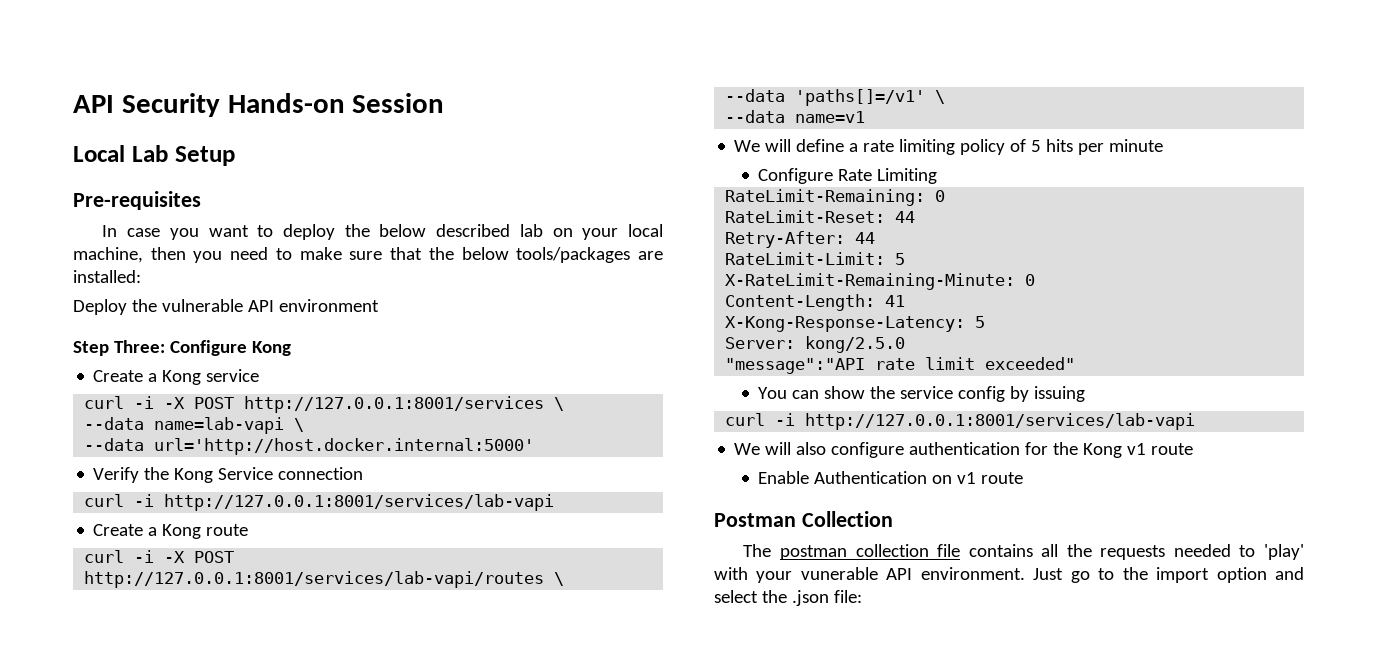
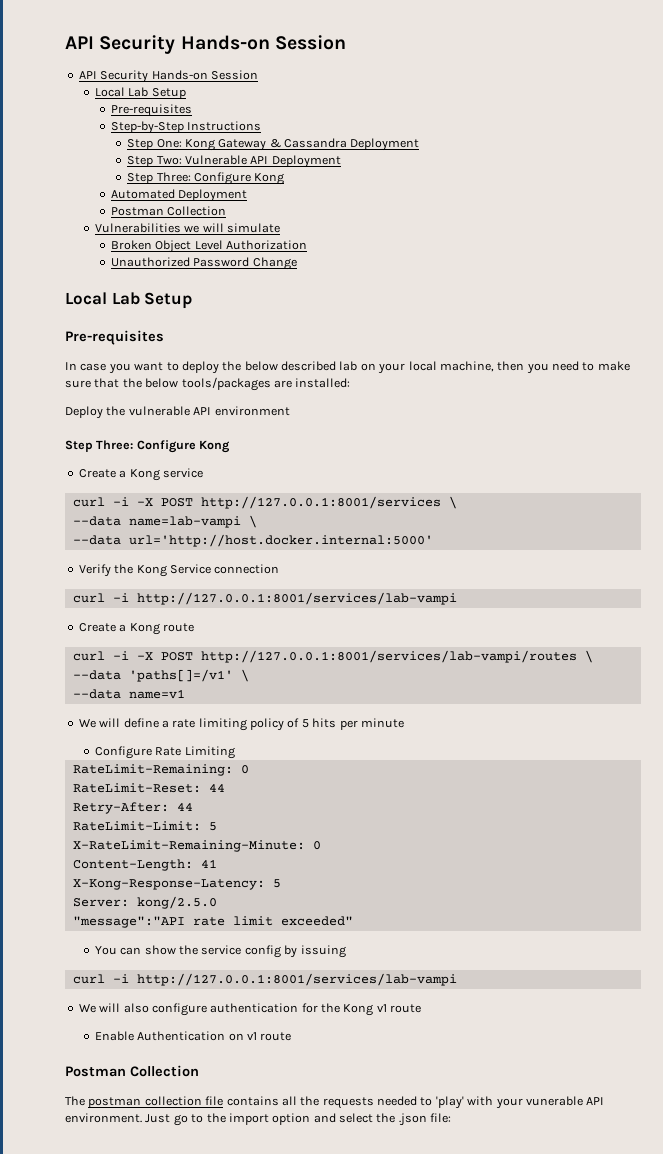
[73,93,445,117] API Security Hands-on Session -> [65,35,346,54] [78,70,258,83] [94,87,186,99] [111,104,193,117] [111,121,262,134] [127,138,420,151] [127,155,341,168] [127,172,285,185] [111,189,248,202] [111,206,227,216] [94,223,281,233] [111,240,308,253] [111,257,297,270] API Security Hands-on Session // API Security Hands-on Session // Local Lab Setup // Pre-requisites // Step-by-Step Instructions // Step One: Kong Gateway & Cassandra Deployment // Step Two: Vulnerable API Deployment // Step Three: Configure Kong // Automated Deployment // Postman Collection // Vulnerabilities we will simulate // Broken Object Level Authorization // Unauthorized Password Change
[154,417,285,434] name=lab-vapi -> [128,516,241,528] name=lab-vampi
[164,494,555,511] http://127.0.0.1:8001/services/lab-vapi -> [136,592,457,605] http://127.0.0.1:8001/services/lab-vampi
[84,571,545,588] http://127.0.0.1:8001/services/lab-vapi/routes -> [200,650,577,663] http://127.0.0.1:8001/services/lab-vampi/routes
[805,413,1196,430] http://127.0.0.1:8001/services/lab-vapi -> [136,973,457,986] http://127.0.0.1:8001/services/lab-vampi

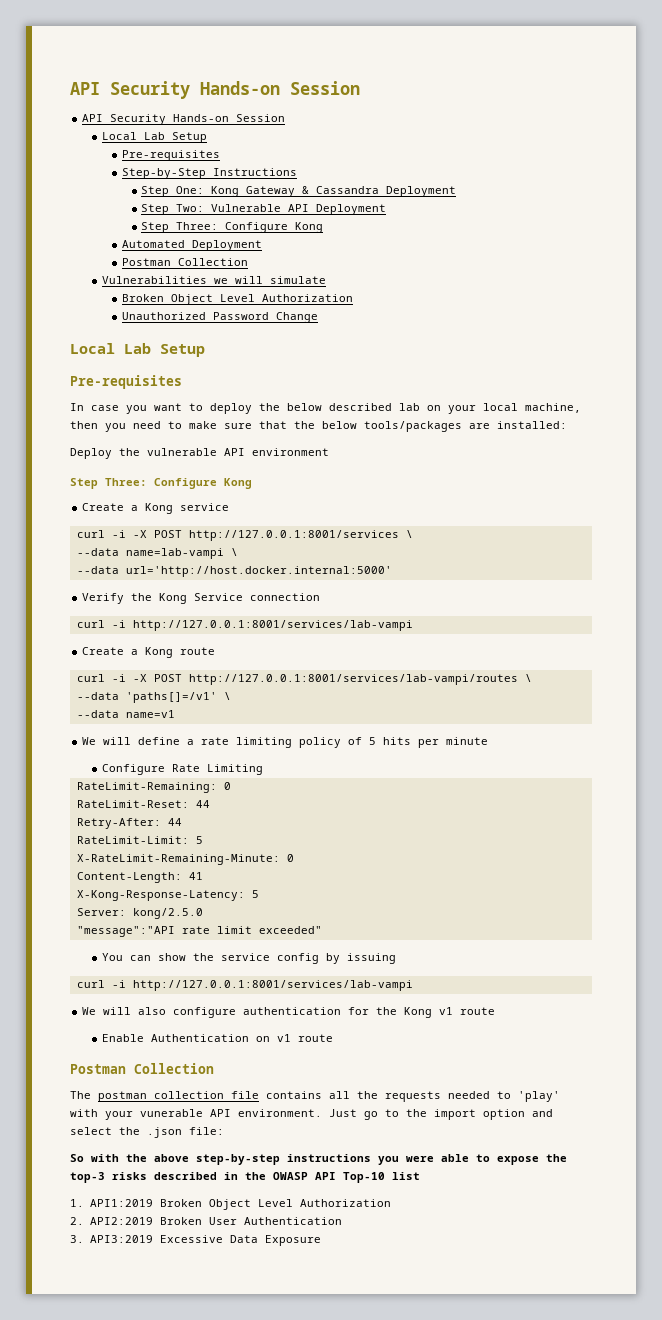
(452, 1118) none -> [70,1154,567,1165] [70,1172,420,1183] [70,1199,391,1210] [70,1217,342,1225] [70,1235,321,1246] // So with the above step-by-step instructions you were able to expose the top-3 risks described in the OWASP API Top-10 list // 1. API1:2019 Broken Object Level Authorization // 2. API2:2019 Broken User Authentication // 3. API3:2019 Excessive Data Exposure

